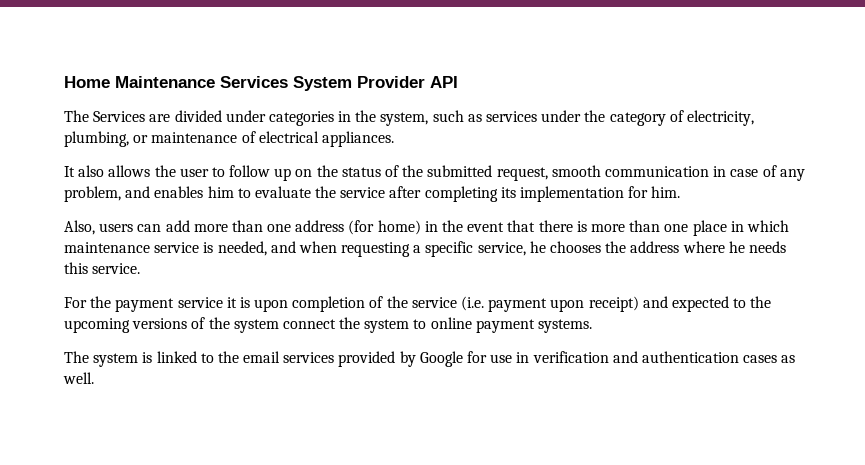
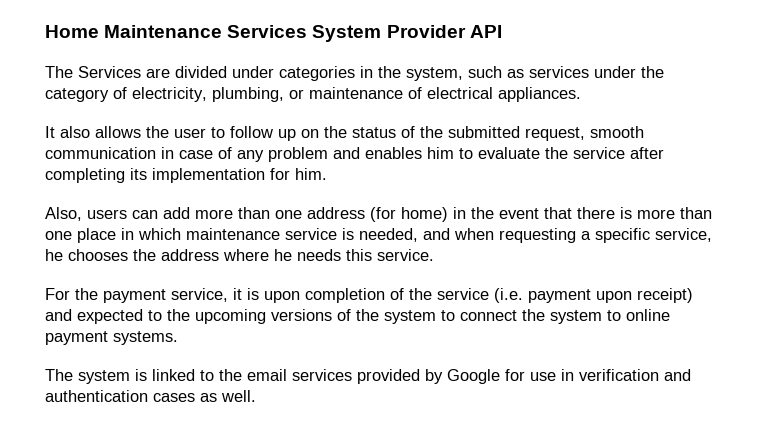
[64,186,121,202] problem, -> [268,147,328,162] problem
[177,297,223,308] service -> [171,288,228,302] service,
(279, 326) none -> [441,310,455,321] to

